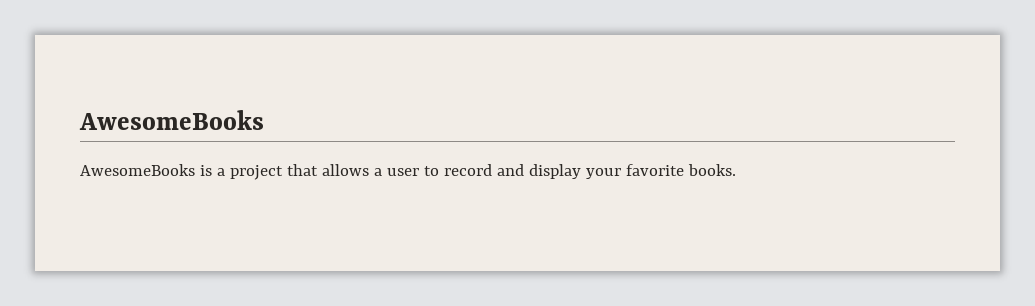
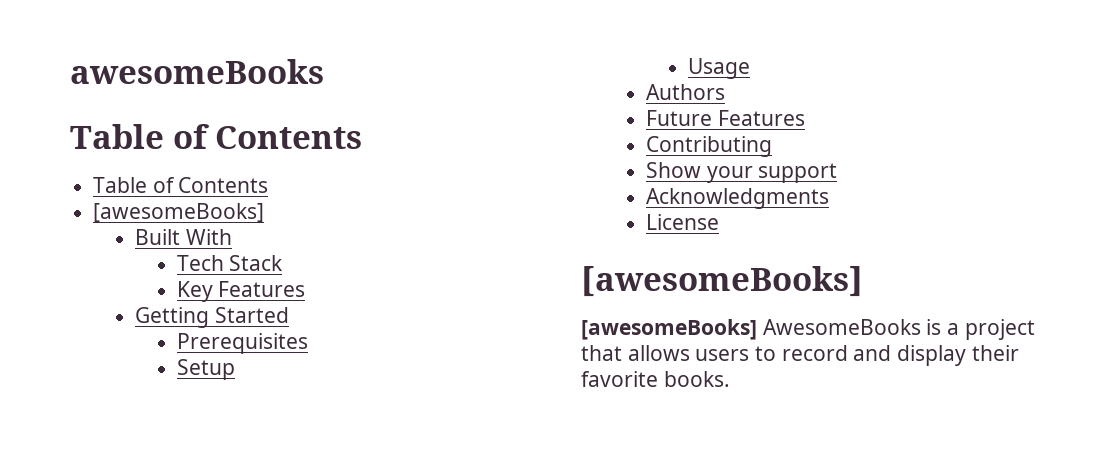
[79,110,264,130] AwesomeBooks // -> [70,59,324,84] [70,124,362,149] [93,177,269,193] [93,203,265,222] [134,229,232,245] [176,255,284,271] [176,281,306,302] [134,307,289,328] [176,333,308,354] [176,359,235,380] [687,58,750,79] [645,84,725,100] [645,110,805,126] [645,136,772,157] [645,162,838,183] [645,188,829,209] [645,214,719,230] [581,266,863,297] [581,319,757,340] awesomeBooks // Table of Contents // Table of Contents // [awesomeBooks] // Built With // Tech Stack // Key Features // Getting Started // Prerequisites // Setup // Usage // Authors // Future Features // Contributing // Show your support // Acknowledgments // License // [awesomeBooks] // [awesomeBooks]
[373,168,419,176] a user -> [695,349,750,361] users
[585,168,621,179] your -> [971,345,1019,361] their

